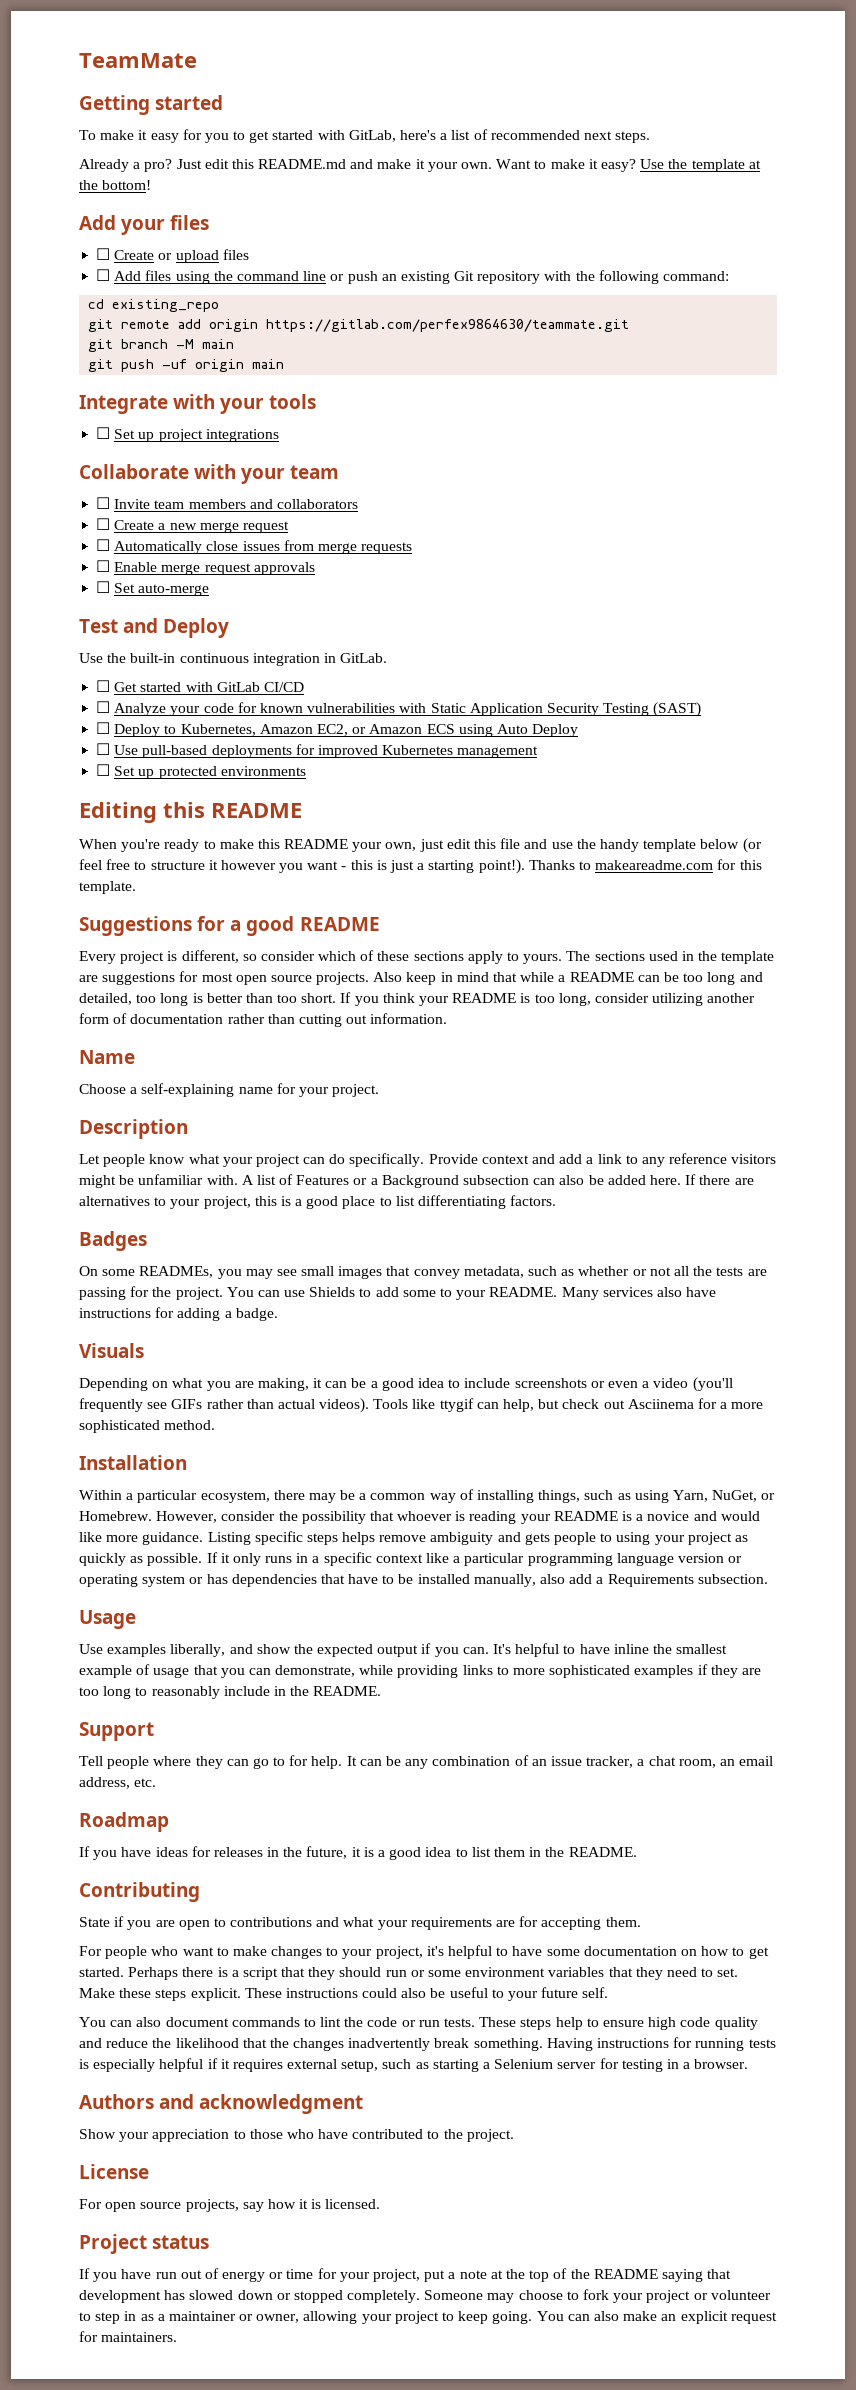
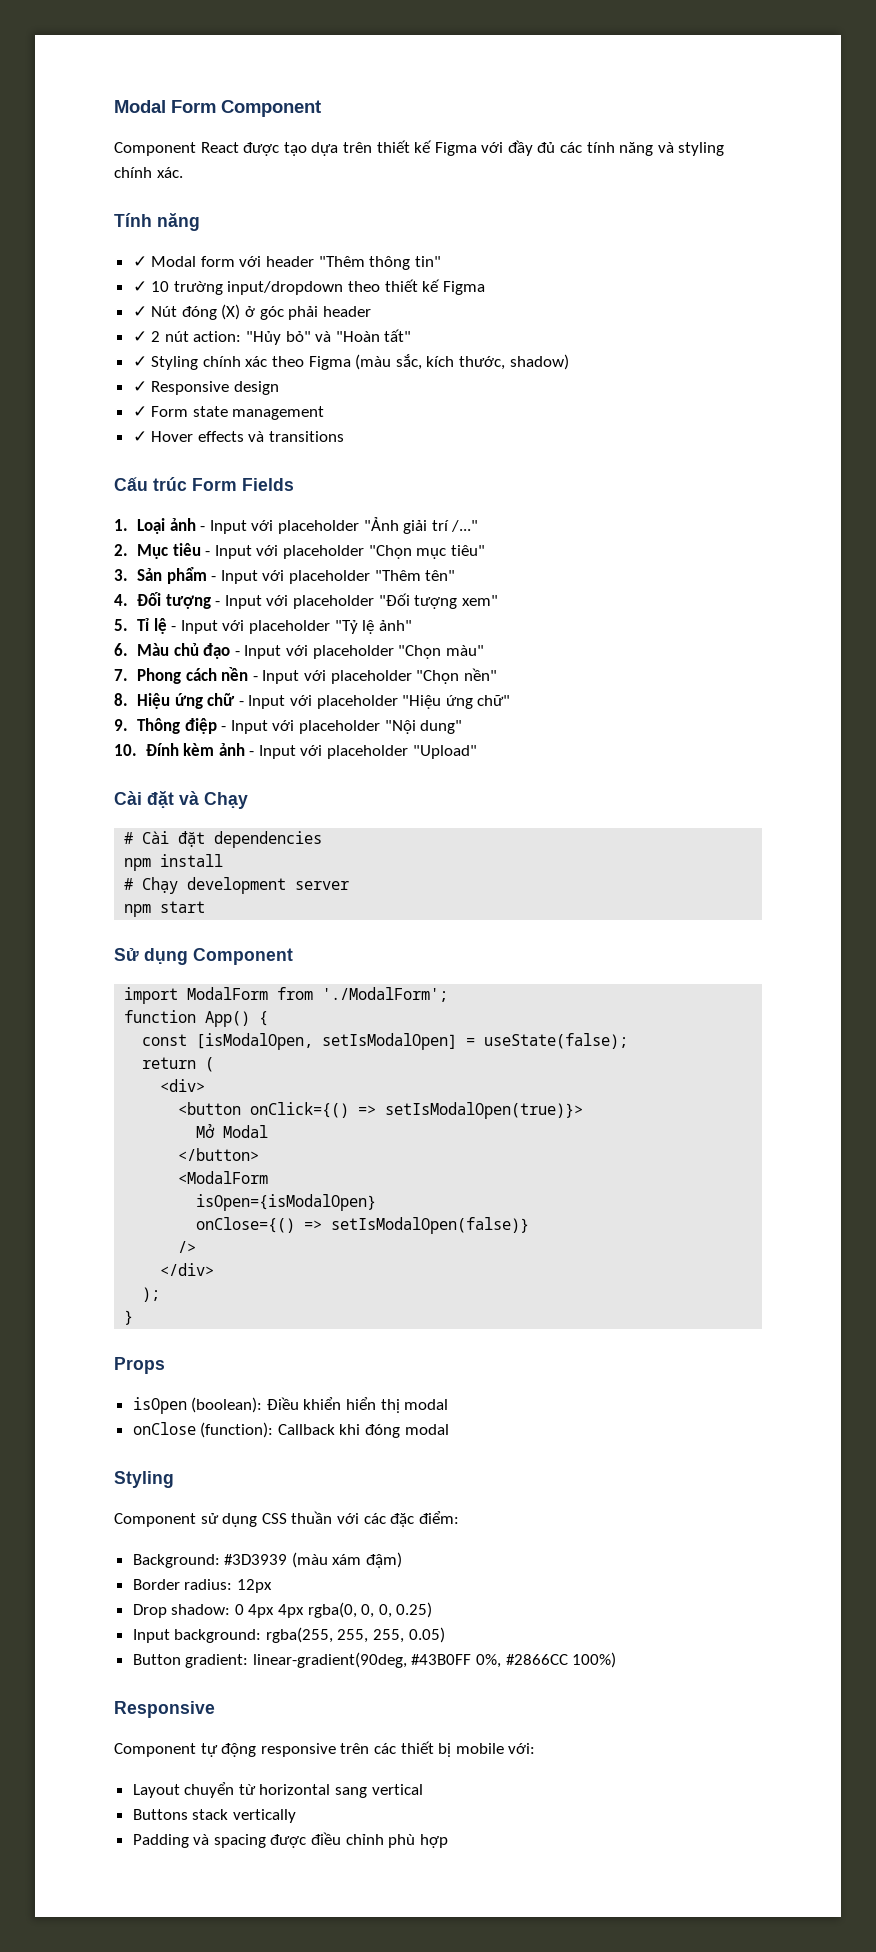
[79,53,197,68] [79,95,224,115] [79,129,651,143] [79,159,761,172] [79,180,152,190] [79,215,210,235] [96,248,249,263] [96,269,730,284] [88,299,220,312] [88,319,630,332] [88,339,235,352] [88,359,285,372] [79,394,317,414] [96,427,279,442] [79,464,340,484] [96,497,358,509] [96,518,289,533] [96,539,413,554] [96,560,315,575] [96,581,210,596] [79,618,230,638] [79,653,388,666] [96,680,304,692] [96,701,702,717] [96,722,579,737] [96,743,539,758] [96,764,306,779] [79,802,302,823] [79,838,762,853] [79,859,762,874] [79,881,136,894] [79,916,380,936] [79,950,775,964] [79,971,763,985] [79,992,756,1006] [79,1013,448,1027] [79,1050,135,1064] [79,1083,380,1097] [79,1119,188,1139] [79,1153,777,1167] [79,1174,754,1188] [79,1195,557,1209] [79,1231,147,1251] [79,1266,767,1279] [79,1286,717,1300] [79,1307,278,1321] [79,1343,144,1358] [79,1377,733,1392] [79,1398,764,1413] [79,1420,216,1433] [79,1455,187,1470] [79,1489,776,1503] [79,1511,760,1524] [79,1531,748,1545] [79,1552,743,1566] [79,1574,768,1587] [79,1610,136,1629] [79,1643,728,1657] [79,1664,761,1678] [79,1686,382,1699] [79,1722,154,1741] [79,1755,774,1769] [79,1777,157,1789] [79,1812,169,1832] [79,1846,637,1860] [79,1882,200,1902] [79,1916,641,1930] [79,1945,769,1959] [79,1967,739,1980] [79,1987,609,2001] [79,2017,758,2030] [79,2037,776,2051] [79,2058,749,2072] [79,2094,364,2114] [79,2129,514,2142] [79,2164,149,2179] [79,2199,381,2212] [79,2234,210,2254] [79,2268,732,2282] [79,2289,771,2303] [79,2311,777,2324] [79,2331,178,2342] TeamMate // Getting started // To make it easy for you to get started with GitLab, here's a list of recommended next steps. // Already a pro? Just edit this README.md and make it your own. Want to make it easy? Use the template at the bottom! // Add your files // ☐ Create or upload files // ☐ Add files using the command line or push an existing Git repository with the following command: // cd existing_repo // git remote add origin https://gitlab.com/perfex9864630/teammate.git // git branch -M main // git push -uf origin main // Integrate with your tools // ☐ Set up project integrations // Collaborate with your team // ☐ Invite team members and collaborators // ☐ Create a new merge request // ☐ Automatically close issues from merge requests // ☐ Enable merge request approvals // ☐ Set auto-merge // Test and Deploy // Use the built-in continuous integration in GitLab. // ☐ Get started with GitLab CI/CD // ☐ Analyze your code for known vulnerabilities with Static Application Security Testing (SAST) // ☐ Deploy to Kubernetes, Amazon EC2, or Amazon ECS using Auto Deploy // ☐ Use pull-based deployments for improved Kubernetes management // ☐ Set up protected environments // Editing this README // When you're ready to make this README your own, just edit this file and use the handy template below (or feel free to structure it however you want - this is just a starting point!). Thanks to makeareadme.com for this template. // Suggestions for a good README // Every project is different, so consider which of these sections apply to yours. The sections used in the template are suggestions for most open source projects. Also keep in mind that while a README can be too long and detailed, too long is better than too short. If you think your README is too long, consider utilizing another form of documentation rather than cutting out information. // Name // Choose a self-explaining name for your project. // Description // Let people know what your project can do specifically. Provide context and add a link to any reference visitors might be unfamiliar with. A list of Features or a Background subsection can also be added here. If there are alternatives to your project, this is a good place to list differentiating factors. // Badges // On some READMEs, you may see small images that convey metadata, such as whether or not all the tests are passing for the project. You can use Shields to add some to your README. Many services also have instructions for adding a badge. // Visuals // Depending on what you are making, it can be a good idea to include screenshots or even a video (you'll frequently see GIFs rather than actual videos). Tools like ttygif can help, but check out Asciinema for a more sophisticated method. // Installation // Within a particular ecosystem, there may be a common way of installing things, such as using Yarn, NuGet, or Homebrew. However, consider the possibility that whoever is reading your README is a novice and would like more guidance. Listing specific steps helps remove ambiguity and gets people to using your project as quickly as possible. If it only runs in a specific context like a particular programming language version or operating system or has dependencies that have to be installed manually, also add a Requirements subsection. // Usage // Use examples liberally, and show the expected output if you can. It's helpful to have inline the smallest example of usage that you can demonstrate, while providing links to more sophisticated examples if they are too long to reasonably include in the README. // Support // Tell people where they can go to for help. It can be any combination of an issue tracker, a chat room, an email address, etc. // Roadmap // If you have ideas for releases in the future, it is a good idea to list them in the README. // Contributing // State if you are open to contributions and what your requirements are for accepting them. // For people who want to make changes to your project, it's helpful to have some documentation on how to get started. Perhaps there is a script that they should run or some environment variables that they need to set. Make these steps explicit. These instructions could also be useful to your future self. // You can also document commands to lint the code or run tests. These steps help to ensure high code quality and reduce the likelihood that the changes inadvertently break something. Having instructions for running tests is especially helpful if it requires external setup, such as starting a Selenium server for testing in a browser. // Authors and acknowledgment // Show your appreciation to those who have contributed to the project. // License // For open source projects, say how it is licensed. // Project status // If you have run out of energy or time for your project, put a note at the top of the README saying that development has slowed down or stopped completely. Someone may choose to fork your project or volunteer to step in as a maintainer or owner, allowing your project to keep going. You can also make an explicit request for maintainers. -> [114,100,321,117] [114,140,725,156] [114,167,183,178] [114,213,200,231] [132,256,441,270] [132,279,485,295] [132,304,371,320] [132,329,412,345] [132,354,569,370] [132,381,279,395] [132,406,325,420] [132,431,345,442] [114,477,294,491] [114,517,479,534] [114,543,485,559] [114,567,456,584] [114,592,498,609] [114,618,412,634] [114,643,484,659] [114,667,497,684] [114,693,511,709] [114,718,463,734] [114,743,477,759] [114,791,248,809] [124,831,323,848] [124,854,224,871] [124,877,350,894] [124,901,206,917] [114,948,293,965] [124,987,449,1004] [124,1010,269,1027] [142,1033,629,1050] [142,1057,215,1072] [160,1079,206,1092] [178,1102,584,1119] [196,1124,269,1138] [178,1148,260,1161] [178,1171,269,1184] [196,1194,377,1211] [196,1217,530,1234] [178,1241,197,1253] [160,1263,215,1276] [142,1287,161,1302] [124,1310,134,1325] [114,1357,165,1374] [132,1397,449,1414] [132,1422,449,1438] [114,1471,174,1488] [114,1511,459,1527] [132,1552,403,1568] [132,1579,272,1593] [132,1602,433,1618] [132,1627,445,1643] [132,1652,617,1668] [114,1701,215,1718] [114,1741,536,1757] [132,1782,423,1798] [132,1809,296,1823] [132,1832,448,1848] Modal Form Component // Component React được tạo dựa trên thiết kế Figma với đầy đủ các tính năng và styling chính xác. // Tính năng // ✓ Modal form với header "Thêm thông tin" // ✓ 10 trường input/dropdown theo thiết kế Figma // ✓ Nút đóng (X) ở góc phải header // ✓ 2 nút action: "Hủy bỏ" và "Hoàn tất" // ✓ Styling chính xác theo Figma (màu sắc, kích thước, shadow) // ✓ Responsive design // ✓ Form state management // ✓ Hover effects và transitions // Cấu trúc Form Fields // 1. Loại ảnh - Input với placeholder "Ảnh giải trí /..." // 2. Mục tiêu - Input với placeholder "Chọn mục tiêu" // 3. Sản phẩm - Input với placeholder "Thêm tên" // 4. Đối tượng - Input với placeholder "Đối tượng xem" // 5. Tỉ lệ - Input với placeholder "Tỷ lệ ảnh" // 6. Màu chủ đạo - Input với placeholder "Chọn màu" // 7. Phong cách nền - Input với placeholder "Chọn nền" // 8. Hiệu ứng chữ - Input với placeholder "Hiệu ứng chữ" // 9. Thông điệp - Input với placeholder "Nội dung" // 10. Đính kèm ảnh - Input với placeholder "Upload" // Cài đặt và Chạy // # Cài đặt dependencies // npm install // # Chạy development server // npm start // Sử dụng Component // import ModalForm from './ModalForm'; // function App() { // const [isModalOpen, setIsModalOpen] = useState(false); // return ( // <div> // <button onClick={() => setIsModalOpen(true)}> // Mở Modal // </button> // <ModalForm // isOpen={isModalOpen} // onClose={() => setIsModalOpen(false)} // /> // </div> // ); // } // Props // isOpen (boolean): Điều khiển hiển thị modal // onClose (function): Callback khi đóng modal // Styling // Component sử dụng CSS thuần với các đặc điểm: // Background: #3D3939 (màu xám đậm) // Border radius: 12px // Drop shadow: 0 4px 4px rgba(0, 0, 0, 0.25) // Input background: rgba(255, 255, 255, 0.05) // Button gradient: linear-gradient(90deg, #43B0FF 0%, #2866CC 100%) // Responsive // Component tự động responsive trên các thiết bị mobile với: // Layout chuyển từ horizontal sang vertical // Buttons stack vertically // Padding và spacing được điều chỉnh phù hợp

